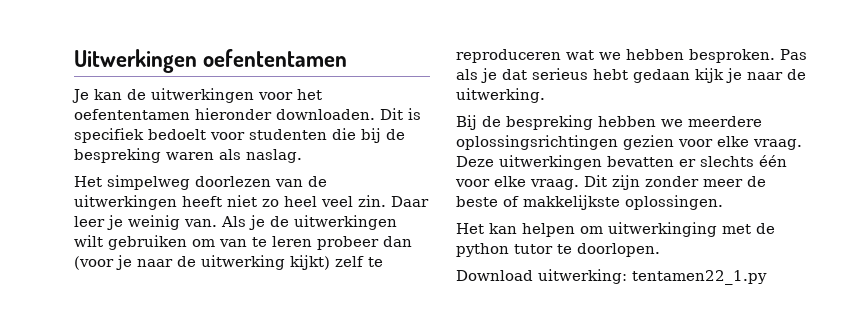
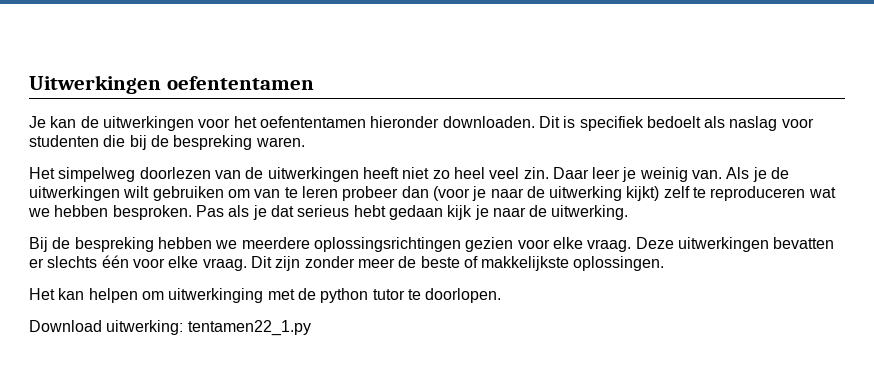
(206, 134) none -> [704,116,778,131] als naslag
[166,149,302,163] waren als naslag. -> [255,137,305,147] waren.

